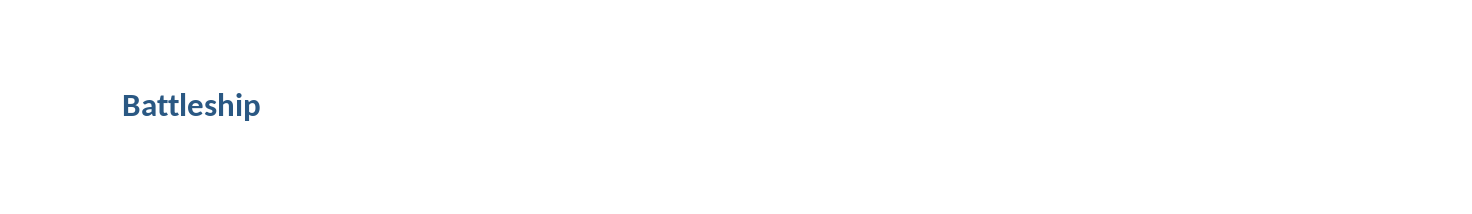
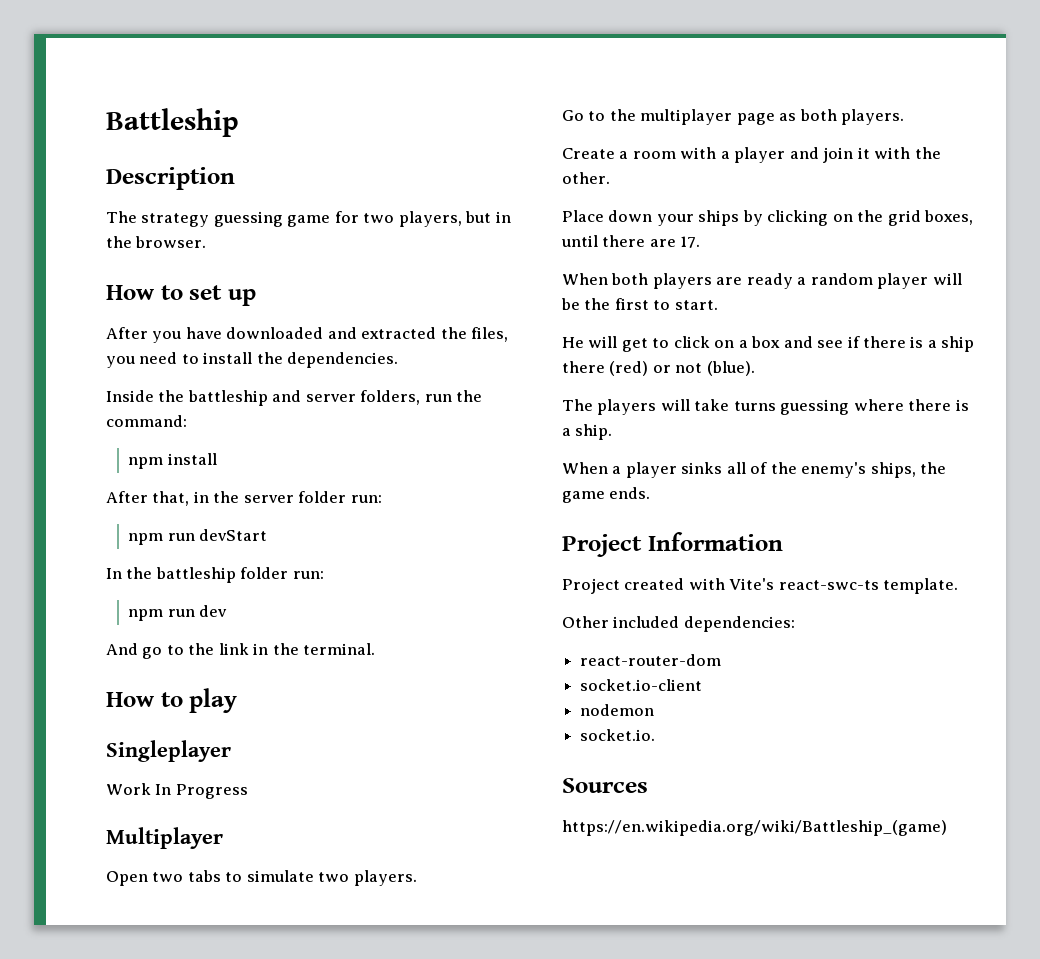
(261, 107) none -> [106,167,235,190] [106,211,511,227] [106,236,207,248] [106,285,256,306] [106,327,509,343] [106,352,399,368] [106,390,483,406] [106,415,187,427] [128,453,217,469] [106,491,382,506] [128,529,268,545] [106,567,324,583] [128,605,228,621] [106,643,376,659] [106,688,238,713] [106,740,231,762] [106,783,248,799] [106,827,223,849] [106,870,417,886] [562,109,905,125] [562,147,941,163] [562,172,610,184] [562,210,974,226] [561,235,701,248] [562,273,962,289] [561,298,718,310] [562,336,975,352] [562,361,755,376] [562,399,969,415] [562,424,613,440] [562,462,947,478] [562,487,651,503] [562,532,783,557] [562,578,959,594] [562,616,795,632] [580,654,722,666] [580,679,703,691] [580,704,655,716] [580,729,656,741] [562,778,648,793] [562,820,947,836] // Description // The strategy guessing game for two players, but in the browser. // How to set up // After you have downloaded and extracted the files, you need to install the dependencies. // Inside the battleship and server folders, run the command: // npm install // After that, in the server folder run: // npm run devStart // In the battleship folder run: // npm run dev // And go to the link in the terminal. // How to play // Singleplayer // Work In Progress // Multiplayer // Open two tabs to simulate two players. // Go to the multiplayer page as both players. // Create a room with a player and join it with the other. // Place down your ships by clicking on the grid boxes, until there are 17. // When both players are ready a random player will be the first to start. // He will get to click on a box and see if there is a ship there (red) or not (blue). // The players will take turns guessing where there is a ship. // When a player sinks all of the enemy's ships, the game ends. // Project Information // Project created with Vite's react-swc-ts template. // Other included dependencies: // react-router-dom // socket.io-client // nodemon // socket.io. // Sources // https://en.wikipedia.org/wiki/Battleship_(game)

